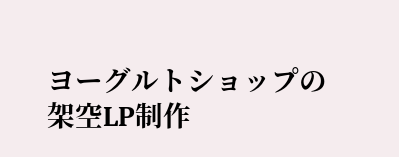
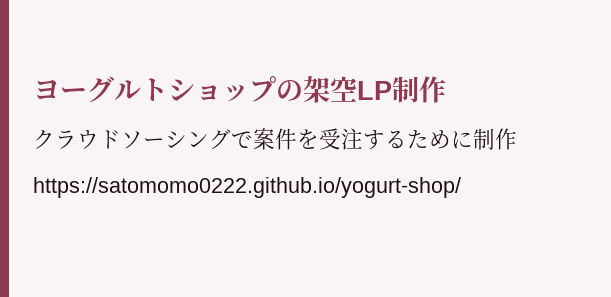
(191, 115) none -> [33,128,517,150] [33,177,461,198] // クラウドソーシングで案件を受注するために制作 // https://satomomo0222.github.io/yogurt-shop/

